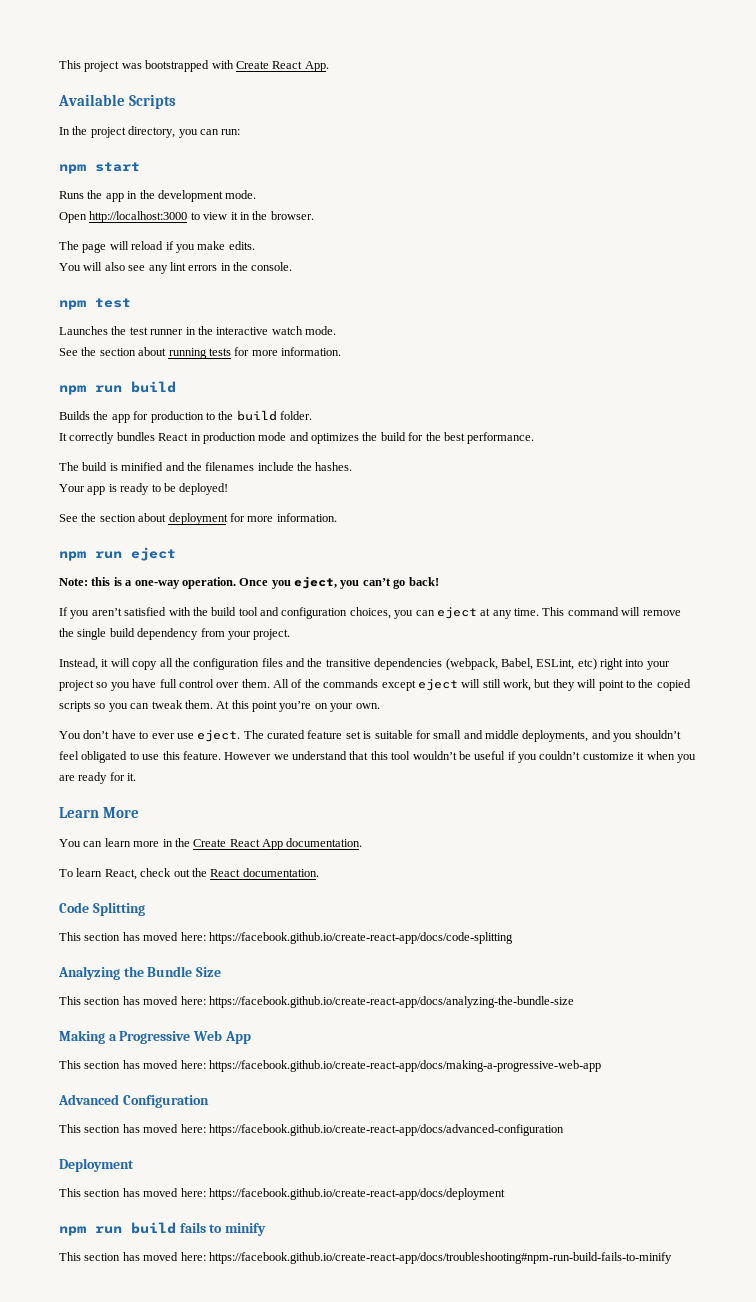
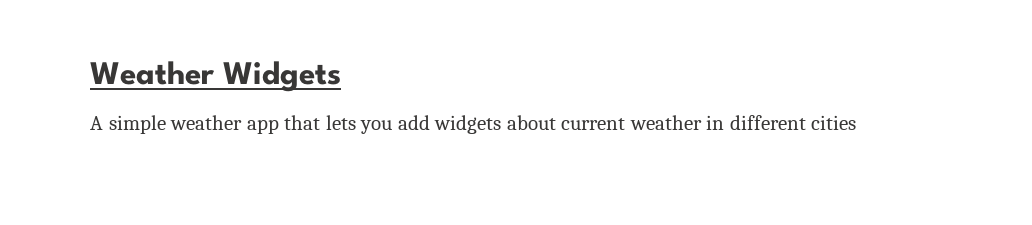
[59,60,329,72] [58,94,177,109] [59,126,241,138] [59,162,140,174] [59,190,257,202] [59,211,314,223] [59,241,255,253] [59,262,293,274] [59,298,131,310] [59,326,336,335] [59,347,341,359] [59,381,176,395] [59,410,312,423] [59,432,535,444] [59,462,353,471] [59,483,229,495] [59,513,337,525] [59,547,176,561] [59,576,439,589] [59,607,681,619] [59,628,291,640] [59,658,670,670] [59,679,691,691] [59,700,380,712] [59,730,681,742] [59,751,696,763] [59,772,137,784] [59,807,140,818] [59,838,363,850] [59,868,319,880] [59,902,145,916] [59,932,513,944] [58,966,221,980] [59,996,574,1008] [59,1030,251,1044] [59,1060,601,1072] [58,1094,209,1108] [59,1124,564,1136] [59,1158,134,1172] [59,1188,505,1200] [59,1222,266,1236] [59,1252,672,1264] This project was bootstrapped with Create React App. // Available Scripts // In the project directory, you can run: // npm start // Runs the app in the development mode. // Open http://localhost:3000 to view it in the browser. // The page will reload if you make edits. // You will also see any lint errors in the console. // npm test // Launches the test runner in the interactive watch mode. // See the section about running tests for more information. // npm run build // Builds the app for production to the build folder. // It correctly bundles React in production mode and optimizes the build for the best performance. // The build is minified and the filenames include the hashes. // Your app is ready to be deployed! // See the section about deployment for more information. // npm run eject // Note: this is a one-way operation. Once you eject, you can’t go back! // If you aren’t satisfied with the build tool and configuration choices, you can eject at any time. This command will remove the single build dependency from your project. // Instead, it will copy all the configuration files and the transitive dependencies (webpack, Babel, ESLint, etc) right into your project so you have full control over them. All of the commands except eject will still work, but they will point to the copied scripts so you can tweak them. At this point you’re on your own. // You don’t have to ever use eject. The curated feature set is suitable for small and middle deployments, and you shouldn’t feel obligated to use this feature. However we understand that this tool wouldn’t be useful if you couldn’t customize it when you are ready for it. // Learn More // You can learn more in the Create React App documentation. // To learn React, check out the React documentation. // Code Splitting // This section has moved here: https://facebook.github.io/create-react-app/docs/code-splitting // Analyzing the Bundle Size // This section has moved here: https://facebook.github.io/create-react-app/docs/analyzing-the-bundle-size // Making a Progressive Web App // This section has moved here: https://facebook.github.io/create-react-app/docs/making-a-progressive-web-app // Advanced Configuration // This section has moved here: https://facebook.github.io/create-react-app/docs/advanced-configuration // Deployment // This section has moved here: https://facebook.github.io/create-react-app/docs/deployment // npm run build fails to minify // This section has moved here: https://facebook.github.io/create-react-app/docs/troubleshooting#npm-run-build-fails-to-minify -> [90,61,341,92] [90,115,857,134] Weather Widgets // A simple weather app that lets you add widgets about current weather in different cities

